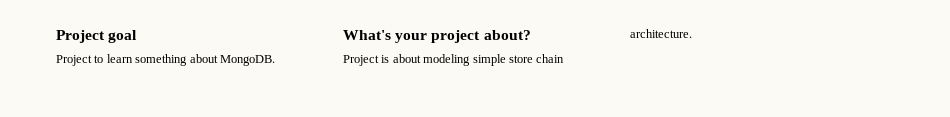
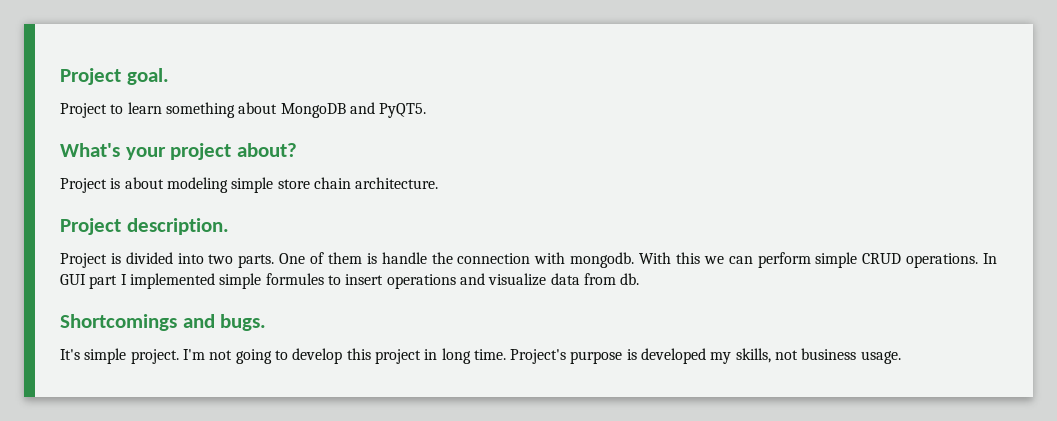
[56,30,138,43] Project goal -> [60,68,169,85] Project goal.
[219,55,275,66] MongoDB. -> [280,102,427,118] MongoDB and PyQT5.
(692, 33) none -> [60,218,229,235] [60,252,997,268] [60,273,640,289] [60,314,267,331] [60,348,901,364] // Project description. // Project is divided into two parts. One of them is handle the connection with mongodb. With this we can perform simple CRUD operations. In GUI part I implemented simple formules to insert operations and visualize data from db. // Shortcomings and bugs. // It's simple project. I'm not going to develop this project in long time. Project's purpose is developed my skills, not business usage.

